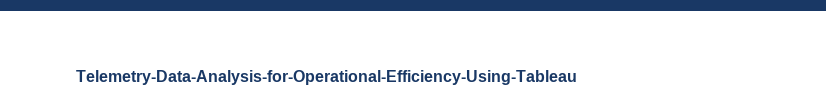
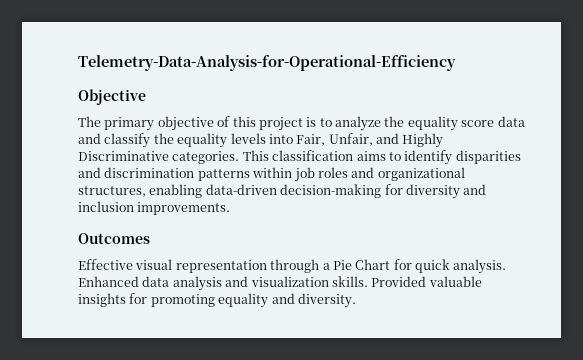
[76,70,577,85] Telemetry-Data-Analysis-for-Operational-Efficiency-Using-Tableau -> [78,55,456,71] [78,89,146,105] [78,116,525,131] [78,133,444,148] [78,150,521,165] [78,167,465,182] [78,184,487,199] [78,201,231,215] [78,233,150,244] [78,259,507,274] [78,276,482,291] [78,293,356,308] Telemetry-Data-Analysis-for-Operational-Efficiency // Objective // The primary objective of this project is to analyze the equality score data and classify the equality levels into Fair, Unfair, and Highly Discriminative categories. This classification aims to identify disparities and discrimination patterns within job roles and organizational structures, enabling data-driven decision-making for diversity and inclusion improvements. // Outcomes // Effective visual representation through a Pie Chart for quick analysis. Enhanced data analysis and visualization skills. Provided valuable insights for promoting equality and diversity.

